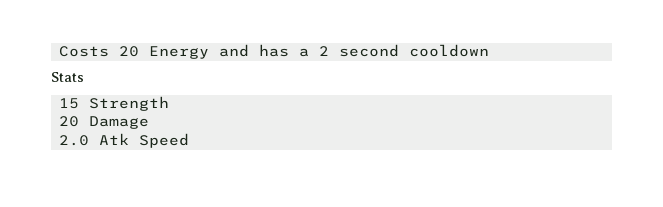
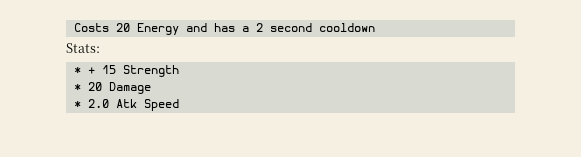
[51,72,84,82] Stats // -> [66,43,100,53] [73,67,95,74] Stats: // * +
(170, 103) none -> [73,84,81,91] *
(150, 122) none -> [73,101,81,108] *

